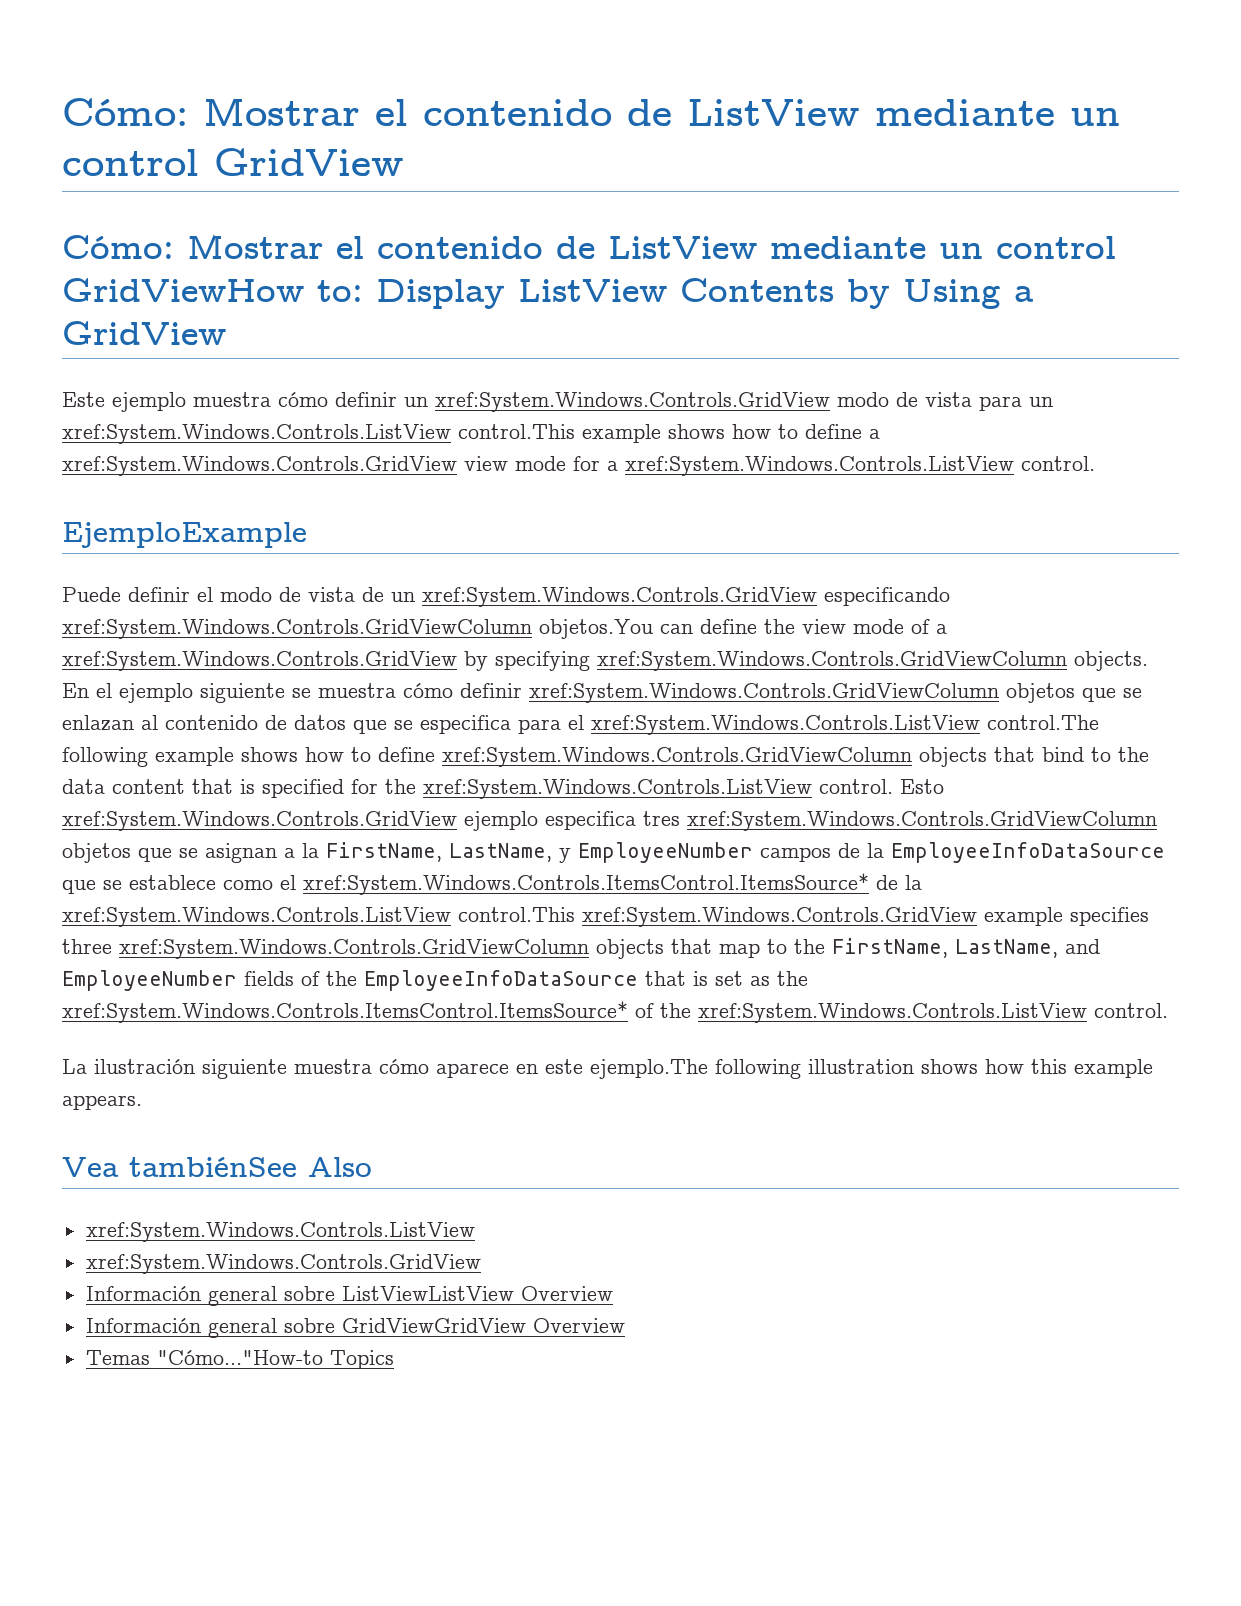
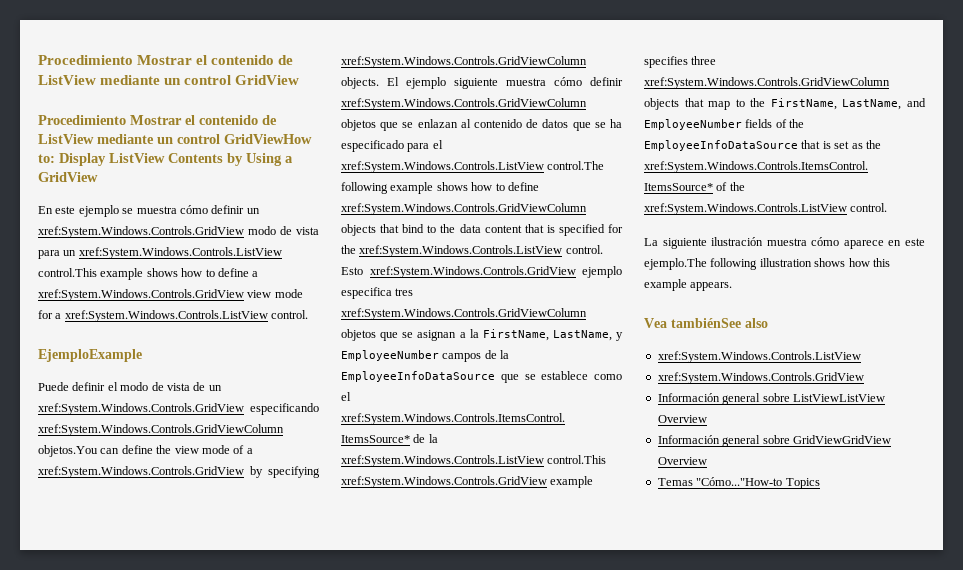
[62,98,188,126] Cómo: -> [38,55,133,65] Procedimiento
[62,235,174,259] Cómo: -> [38,115,126,125] Procedimiento
[62,392,186,412] Este ejemplo -> [38,205,134,217] En este ejemplo se
[62,683,112,698] En el -> [387,77,399,86] El
[292,688,311,698] se -> (498, 83) none
[420,715,511,734] especifica -> [610,119,622,128] [341,140,404,152] ha especificado
[94,1059,287,1079] ilustración siguiente -> [662,237,764,249] siguiente ilustración
[308,1157,372,1177] Also -> [745,318,768,328] also

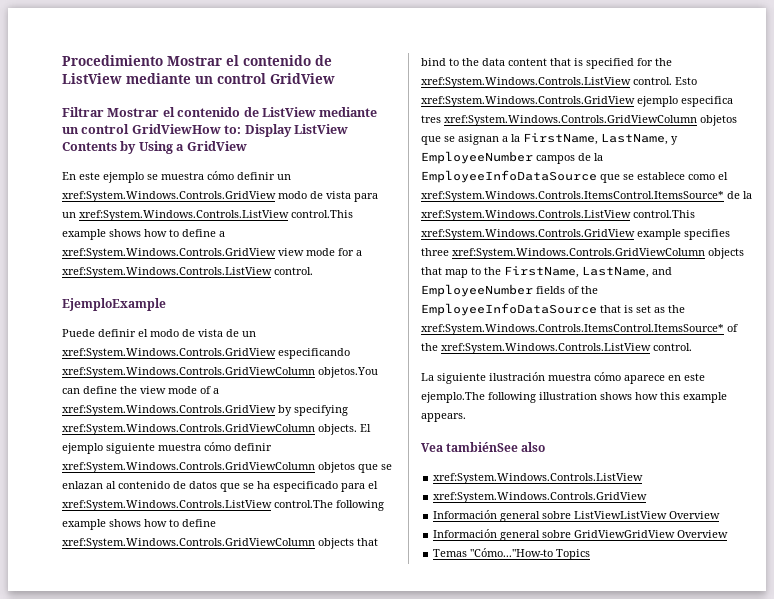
[38,115,126,125] Procedimiento -> [62,107,104,117] Filtrar

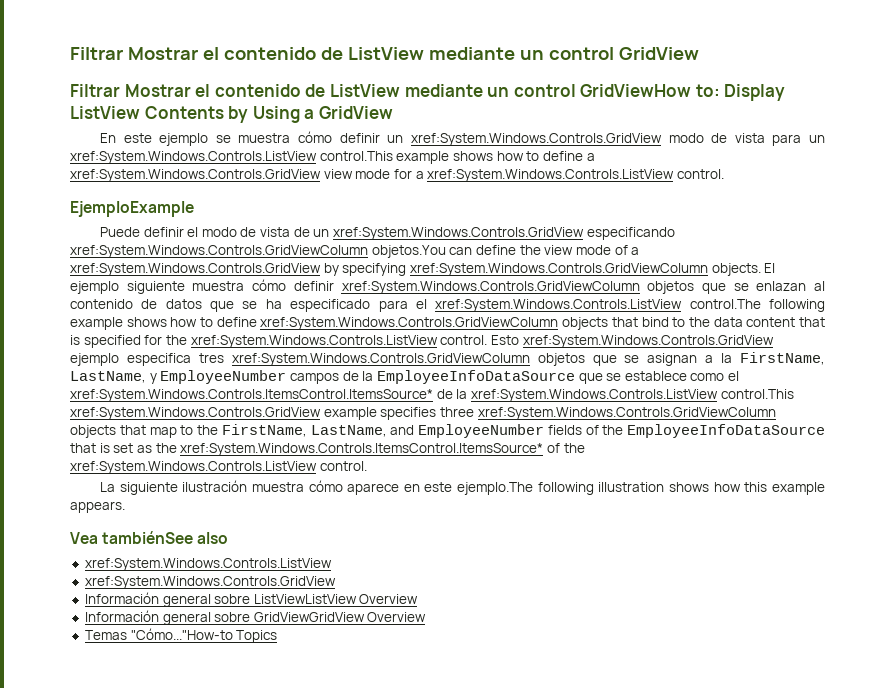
[62,55,163,66] Procedimiento -> [70,47,123,60] Filtrar

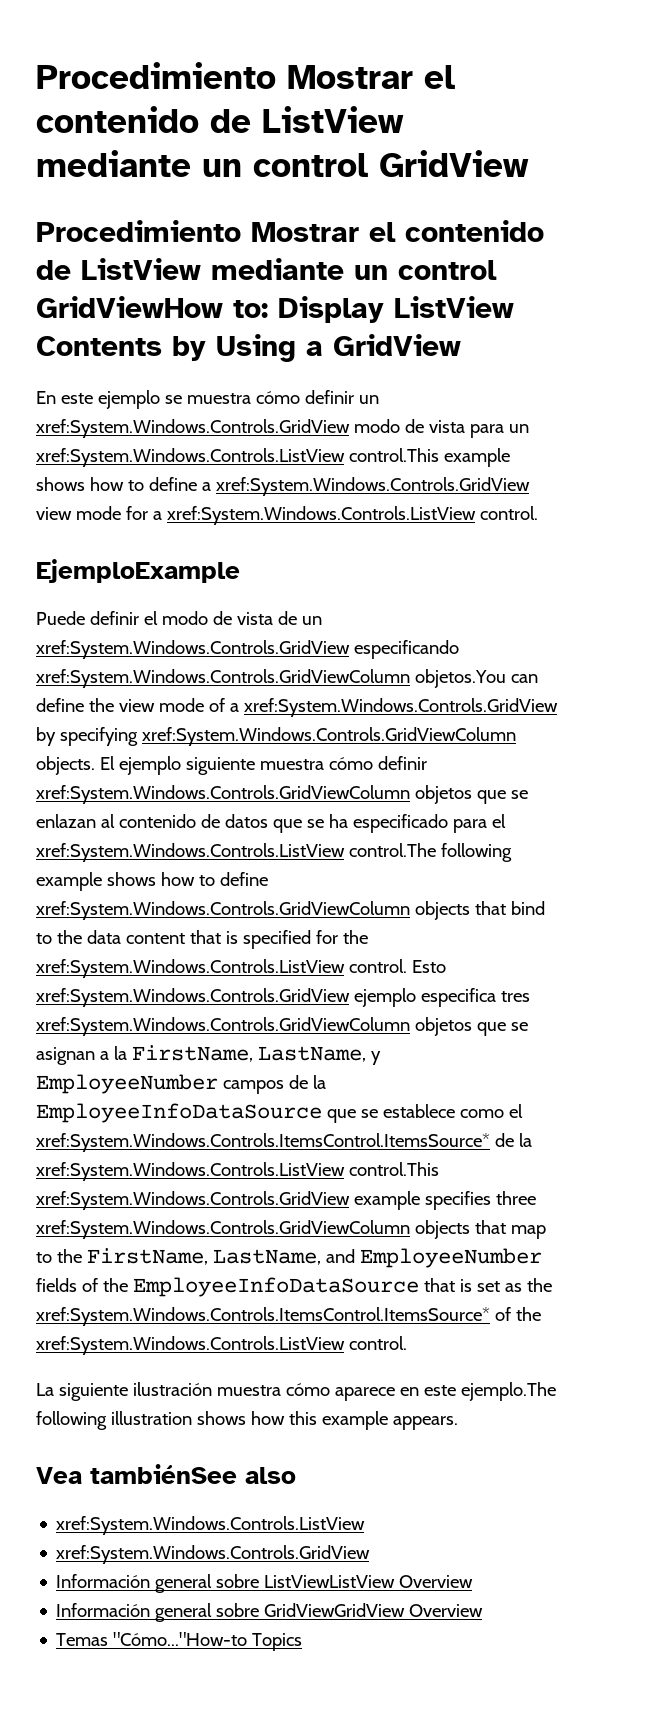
[70,47,123,60] Filtrar -> [36,62,276,89] Procedimiento
[70,84,120,97] Filtrar -> [36,220,241,242] Procedimiento

